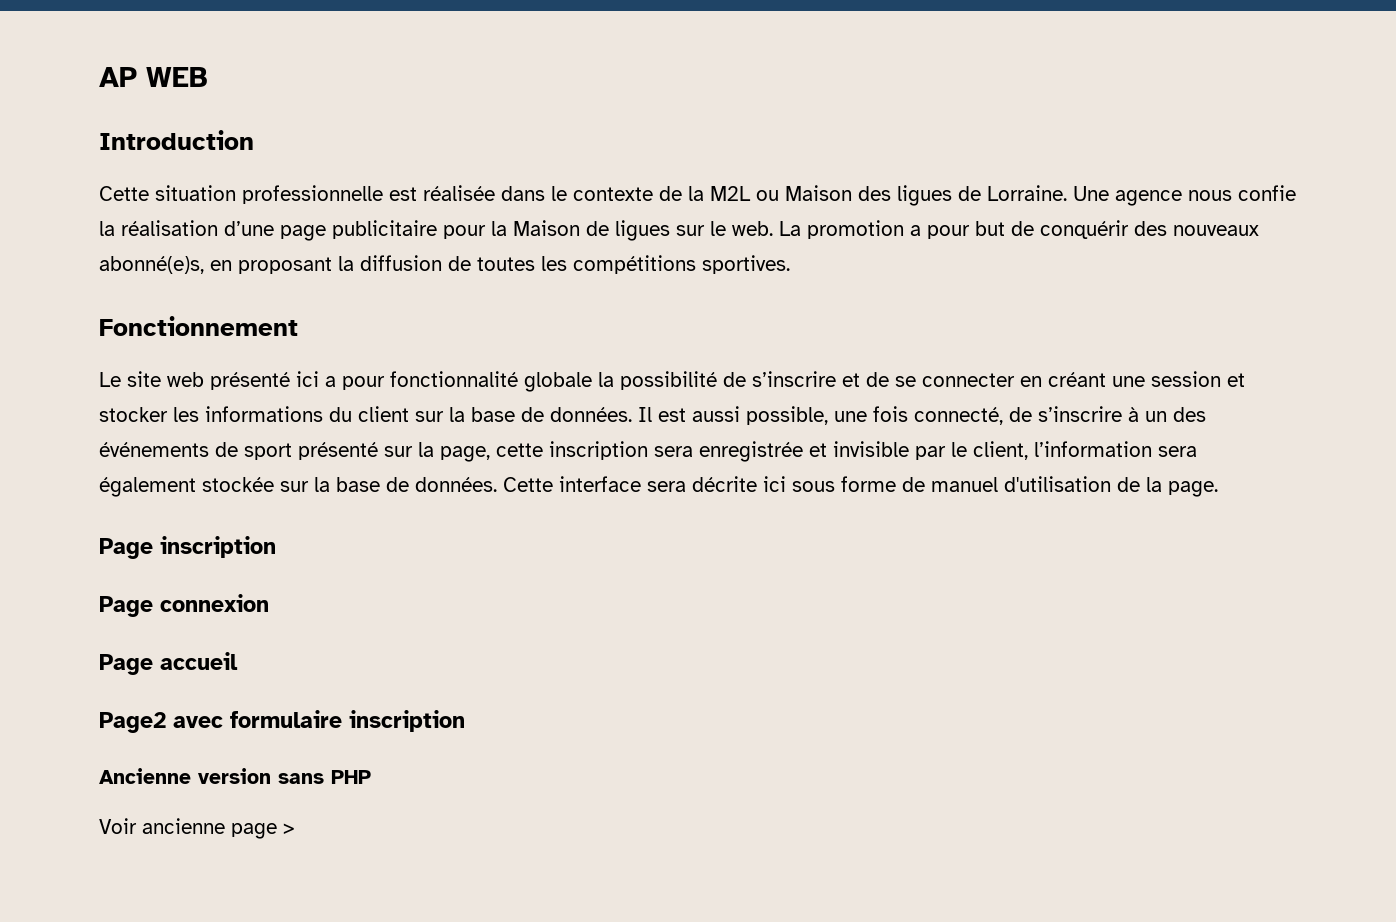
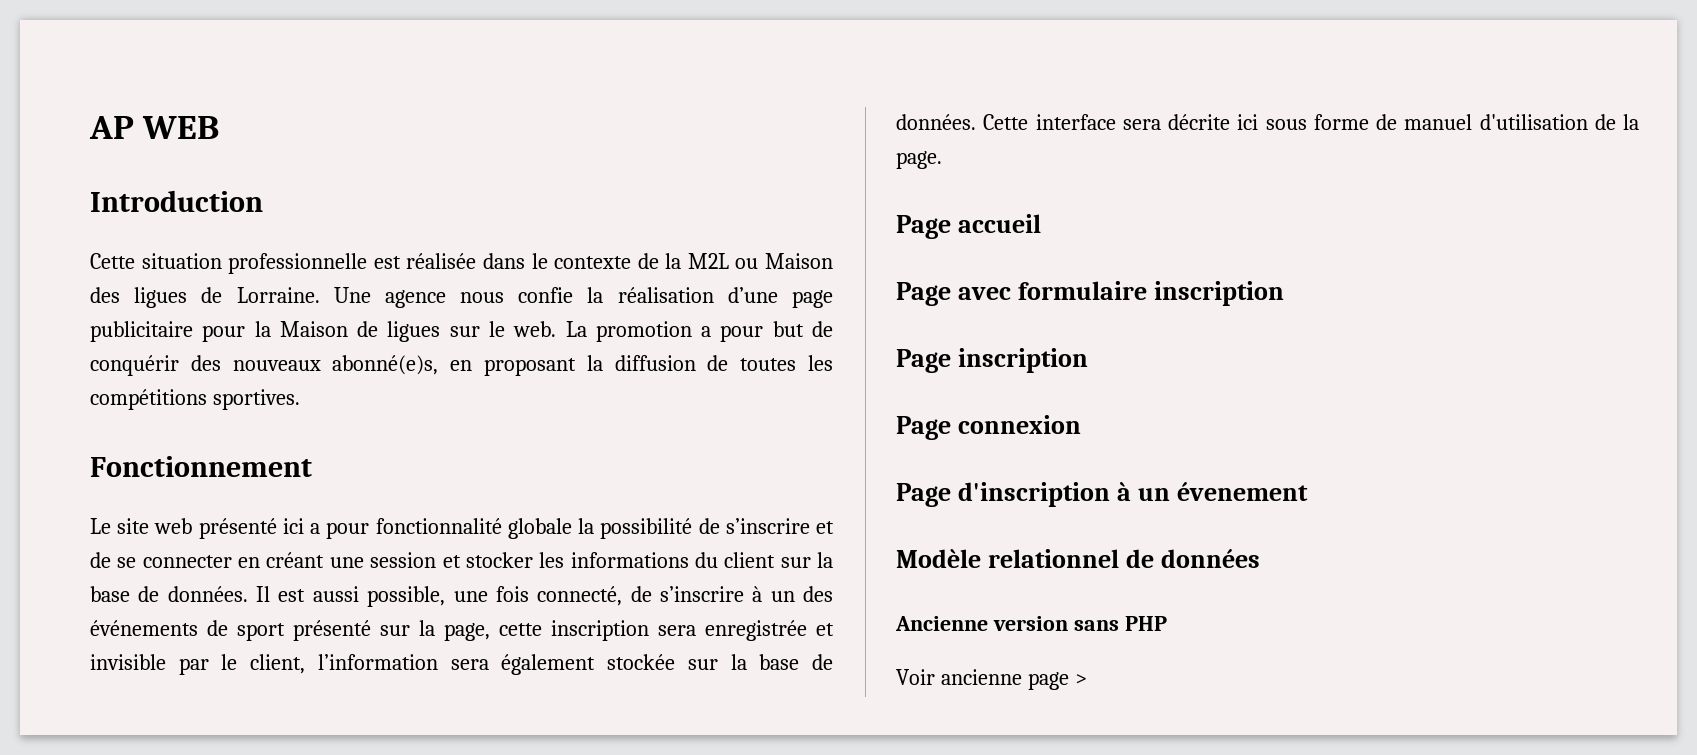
(1218, 489) none -> [896,214,1041,239] [896,281,1284,306] // Page accueil // Page avec formulaire inscription
[160,652,238,670] [99,710,465,733] accueil // Page2 avec formulaire inscription -> [957,482,1308,507] [896,549,1260,568] d'inscription à un évenement // Modèle relationnel de données

